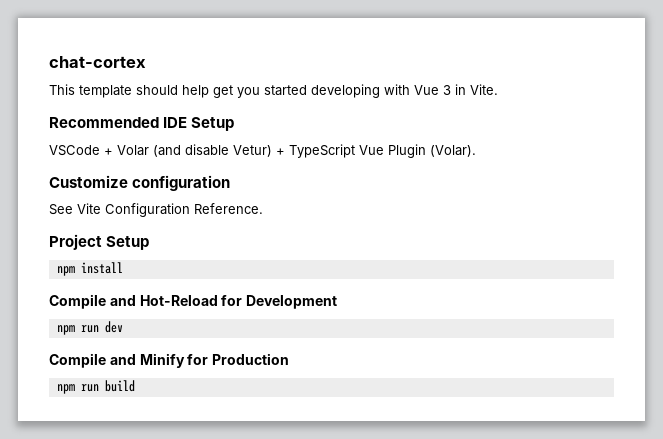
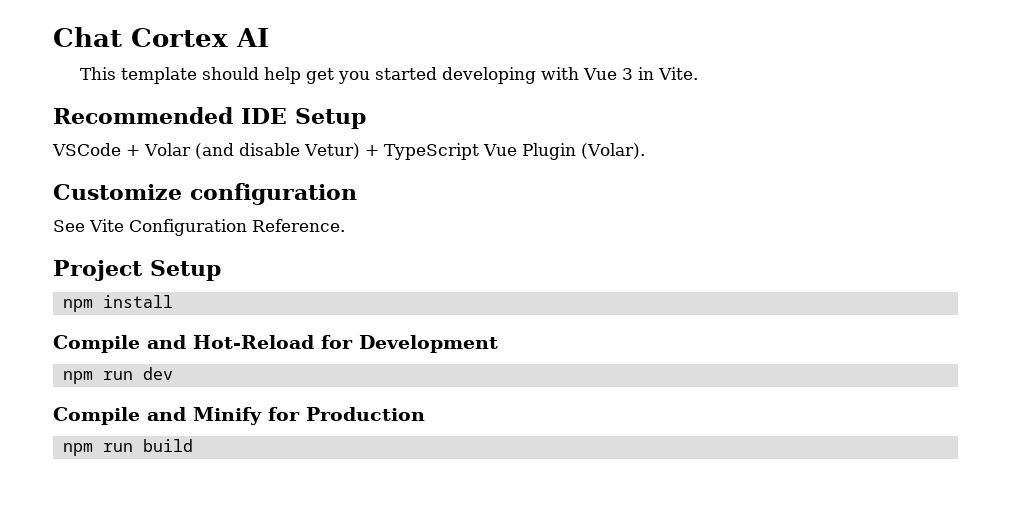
[49,56,146,68] chat-cortex -> [53,27,269,47] Chat Cortex AI

